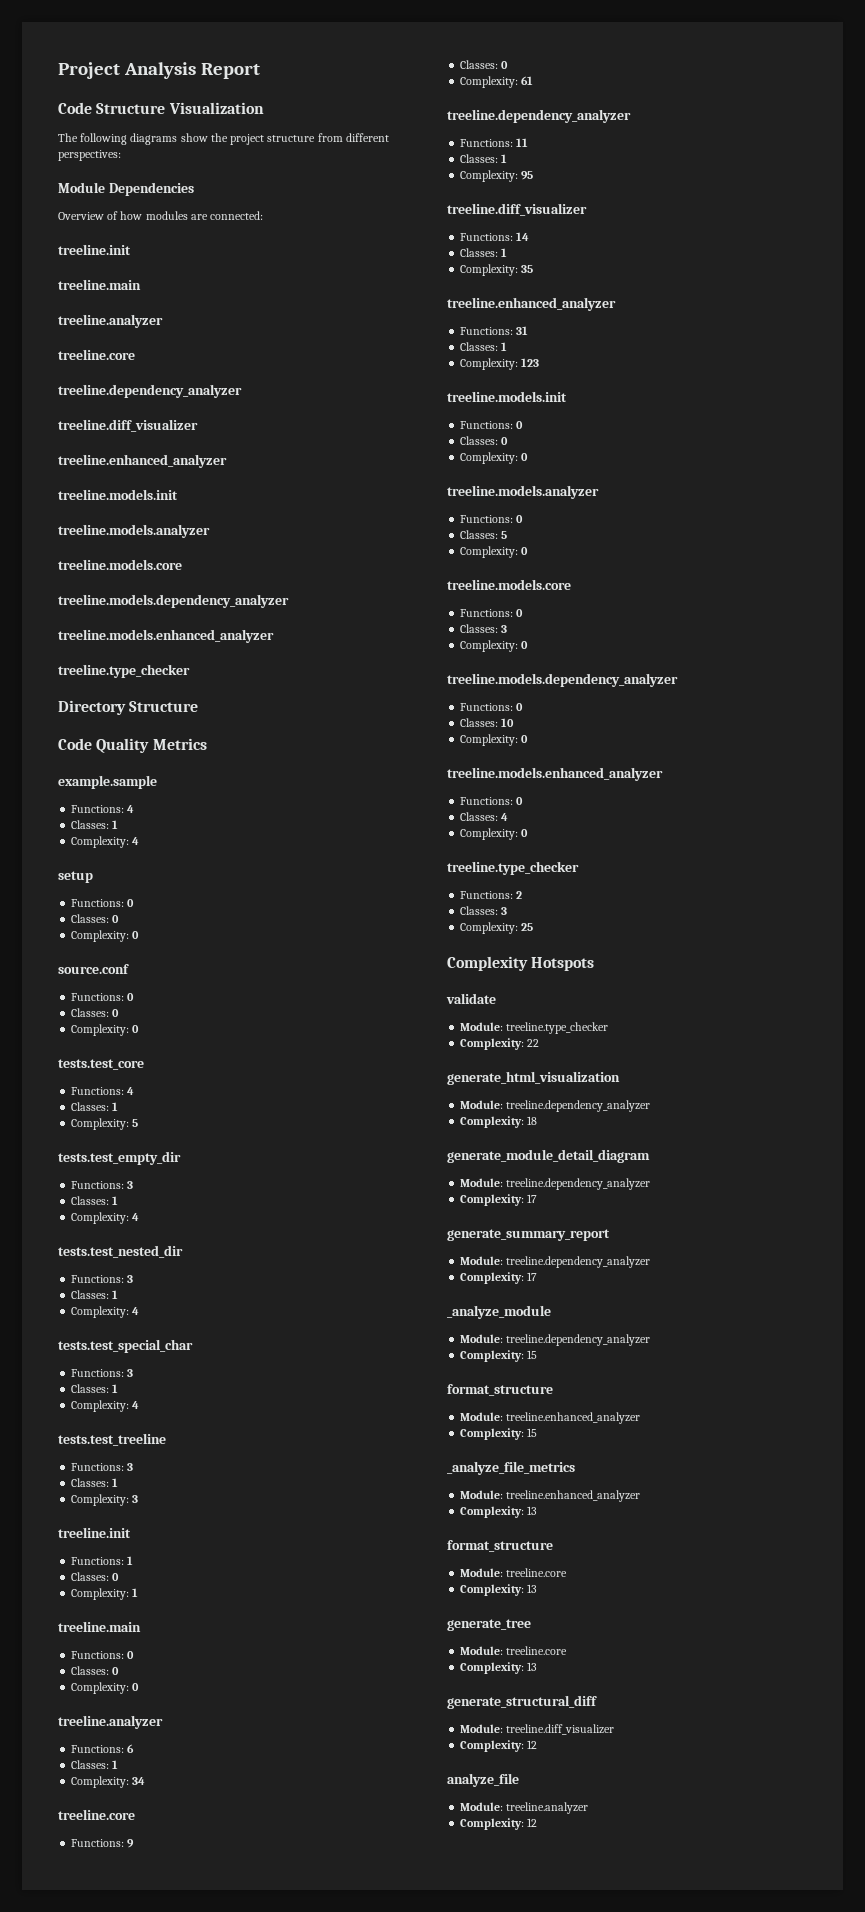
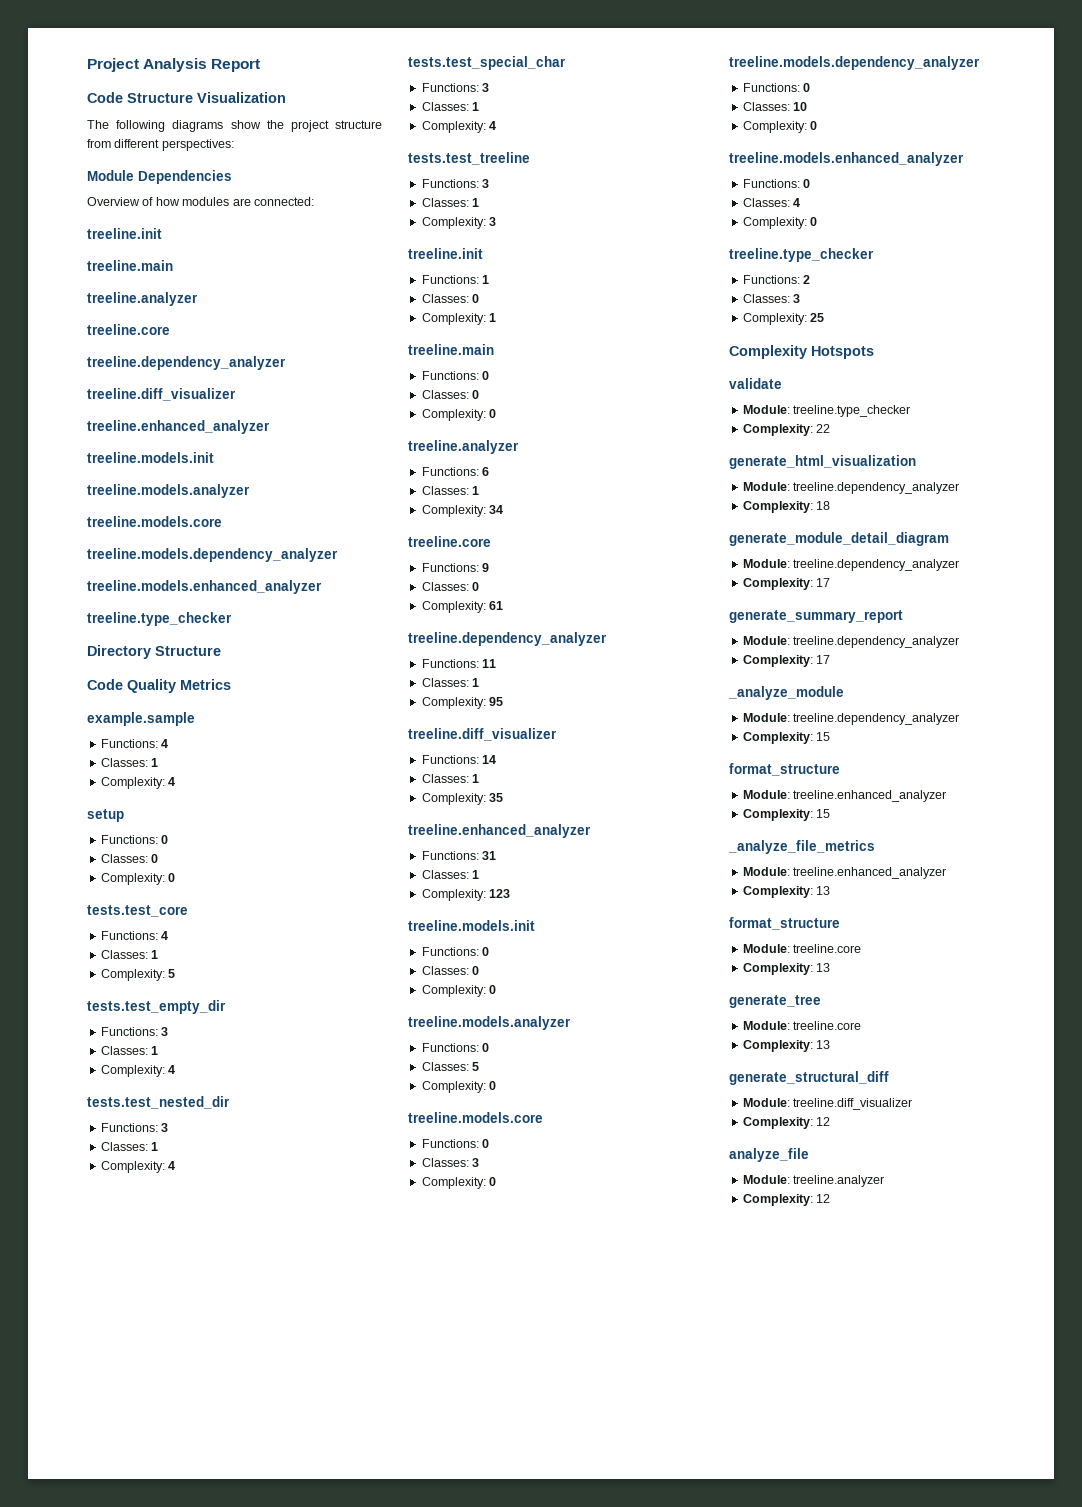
[58,964,129,974] [71,993,135,1001] [71,1008,120,1017] [71,1024,140,1036] // source.conf // Functions: 0 // Classes: 0 // Complexity: 0 -> (176, 877) none

